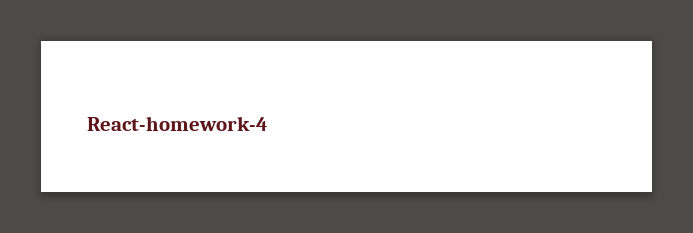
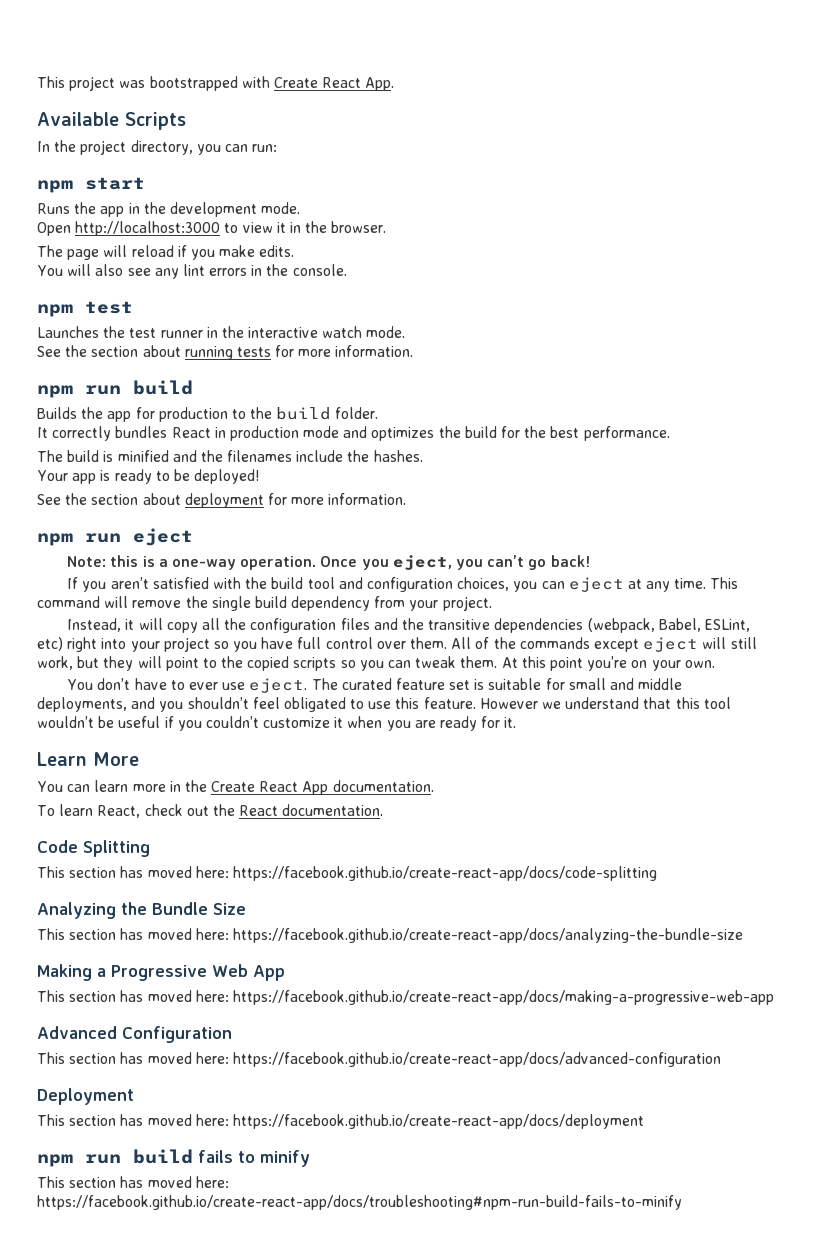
[87,116,268,131] React-homework-4 -> [37,76,395,91] [37,112,186,130] [37,140,278,155] [37,177,145,193] [37,202,301,217] [37,221,387,236] [37,245,295,260] [37,264,347,279] [37,301,133,317] [37,326,406,338] [37,345,414,360] [37,380,193,398] [37,407,379,422] [37,426,670,441] [37,450,423,462] [37,469,260,484] [37,493,407,508] [37,528,193,546] [67,555,590,570] [67,577,739,592] [37,596,492,611] [67,618,750,633] [37,637,757,652] [37,656,715,671] [67,678,683,693] [37,697,731,712] [37,716,517,731] [37,752,139,766] [37,780,434,795] [37,804,384,818] [37,840,150,857] [37,866,657,881] [37,902,246,919] [37,928,743,943] [37,964,285,981] [37,990,774,1005] [37,1026,232,1043] [37,1052,721,1067] [37,1088,134,1105] [37,1114,644,1129] [37,1149,310,1167] [37,1176,229,1188] [37,1195,682,1210] This project was bootstrapped with Create React App. // Available Scripts // In the project directory, you can run: // npm start // Runs the app in the development mode. // Open http://localhost:3000 to view it in the browser. // The page will reload if you make edits. // You will also see any lint errors in the console. // npm test // Launches the test runner in the interactive watch mode. // See the section about running tests for more information. // npm run build // Builds the app for production to the build folder. // It correctly bundles React in production mode and optimizes the build for the best performance. // The build is minified and the filenames include the hashes. // Your app is ready to be deployed! // See the section about deployment for more information. // npm run eject // Note: this is a one-way operation. Once you eject, you can’t go back! // If you aren’t satisfied with the build tool and configuration choices, you can eject at any time. This command will remove the single build dependency from your project. // Instead, it will copy all the configuration files and the transitive dependencies (webpack, Babel, ESLint, etc) right into your project so you have full control over them. All of the commands except eject will still work, but they will point to the copied scripts so you can tweak them. At this point you’re on your own. // You don’t have to ever use eject. The curated feature set is suitable for small and middle deployments, and you shouldn’t feel obligated to use this feature. However we understand that this tool wouldn’t be useful if you couldn’t customize it when you are ready for it. // Learn More // You can learn more in the Create React App documentation. // To learn React, check out the React documentation. // Code Splitting // This section has moved here: https://facebook.github.io/create-react-app/docs/code-splitting // Analyzing the Bundle Size // This section has moved here: https://facebook.github.io/create-react-app/docs/analyzing-the-bundle-size // Making a Progressive Web App // This section has moved here: https://facebook.github.io/create-react-app/docs/making-a-progressive-web-app // Advanced Configuration // This section has moved here: https://facebook.github.io/create-react-app/docs/advanced-configuration // Deployment // This section has moved here: https://facebook.github.io/create-react-app/docs/deployment // npm run build fails to minify // This section has moved here: https://facebook.github.io/create-react-app/docs/troubleshooting#npm-run-build-fails-to-minify

